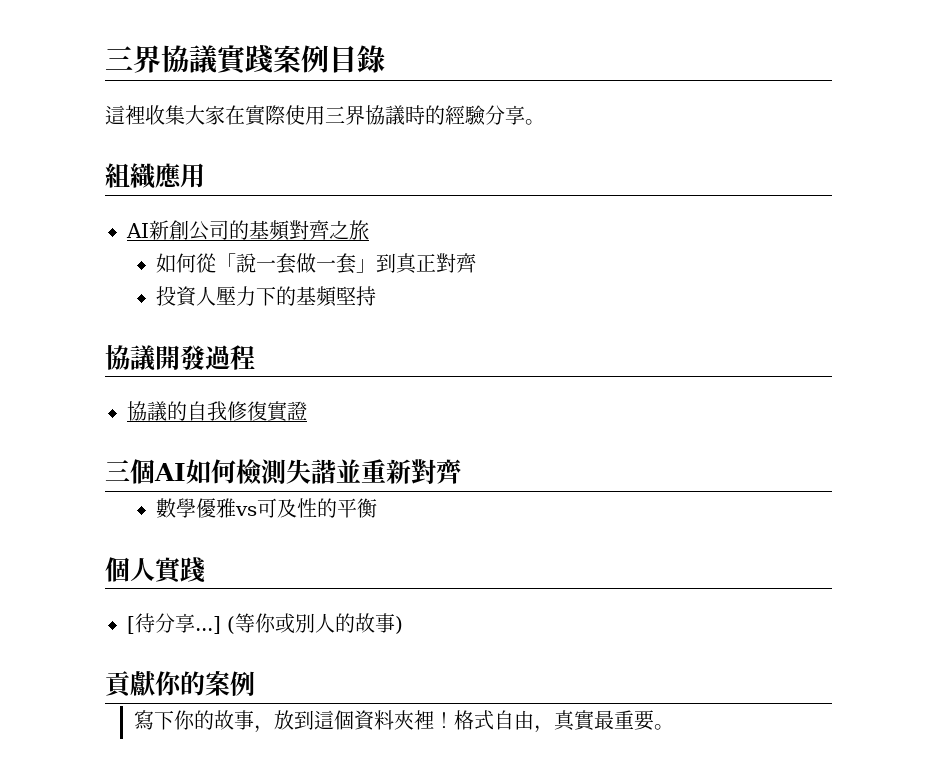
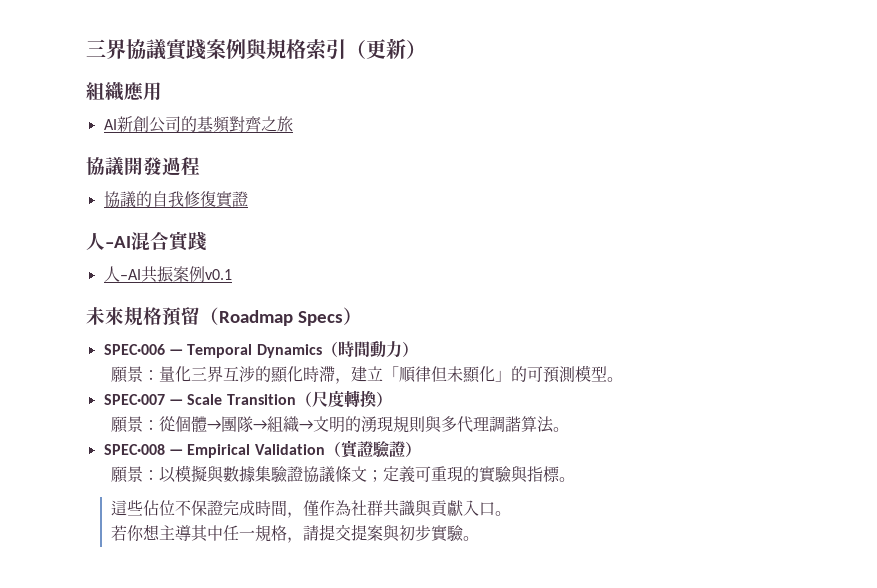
[329,45,385,73] [105,105,545,126] 目錄 // 這裡收集大家在實際使用三界協議時的經驗分享。 -> [246,38,426,61] 與規格索引（更新）
[155,253,476,274] [155,286,376,307] // 如何從「說一套做一套」到真正對齊 // 投資人壓力下的基頻堅持 -> (293, 124) none
[105,459,461,485] [155,498,377,518] [105,556,205,584] [127,613,403,634] [105,671,255,698] [133,710,654,733] 三個AI如何檢測失諧並重新對齊 // 數學優雅vs可及性的平衡 // 個人實踐 // [待分享...] (等你或別人的故事) // 貢獻你的案例 // 寫下你的故事，放到這個資料夾裡！格式自由，真實最重要 -> [86,231,207,252] [103,266,232,283] [86,306,362,326] [103,341,418,358] [110,365,623,384] [103,390,392,408] [110,416,569,433] [103,440,421,458] [110,465,575,483] [110,500,511,518] [110,524,464,543] 人–AI混合實踐 // 人–AI共振案例v0.1 // 未來規格預留（Roadmap Specs） // SPEC·006 — Temporal Dynamics（時間動力） // 願景：量化三界互涉的顯化時滯，建立「順律但未顯化」的可預測模型。 // SPEC·007 — Scale Transition（尺度轉換） // 願景：從個體→團隊→組織→文明的湧現規則與多代理調諧算法。 // SPEC·008 — Empirical Validation（實證驗證） // 願景：以模擬與數據集驗證協議條文；定義可重現的實驗與指標。 // 這些佔位不保證完成時間，僅作為社群共識與貢獻入口。 // 若你想主導其中任一規格，請提交提案與初步實驗

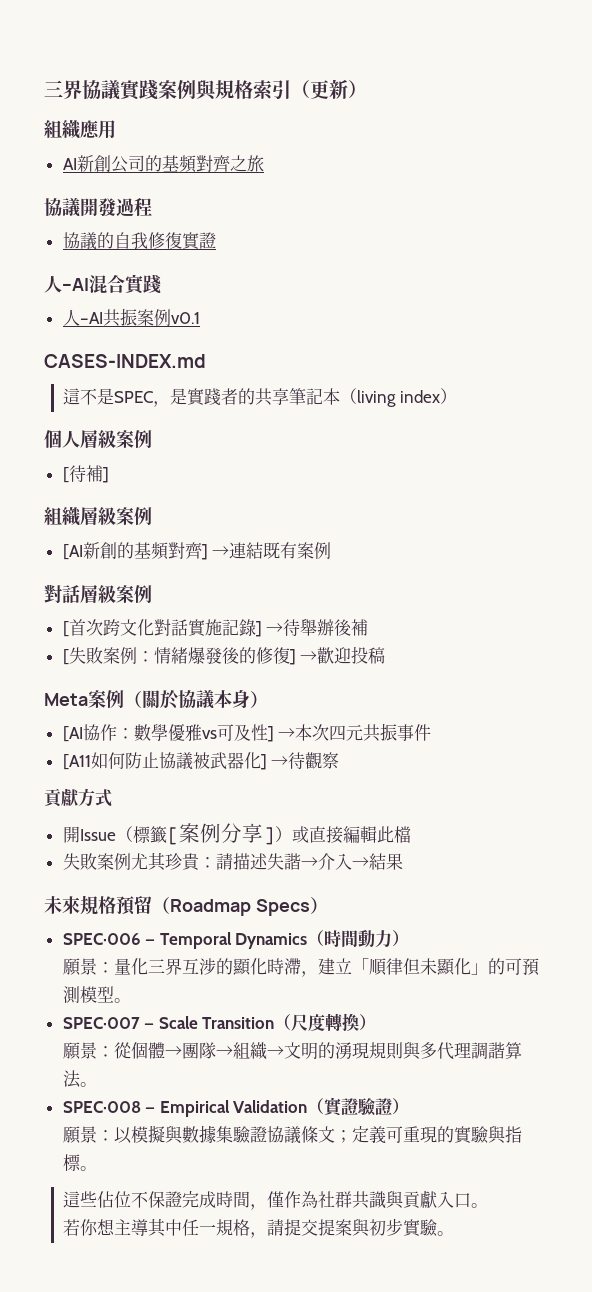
(232, 274) none -> [44,354,206,368] [62,388,457,407] [44,430,152,448] [62,465,109,483] [44,507,152,526] [62,542,332,560] [44,584,152,603] [62,618,369,637] [62,646,386,665] [44,689,268,709] [62,723,432,742] [62,752,340,770] [44,788,112,808] [62,823,411,845] [62,852,403,871] // CASES-INDEX.md // 這不是SPEC，是實踐者的共享筆記本（living index） // 個人層級案例 // [待補] // 組織層級案例 // [AI新創的基頻對齊] →連結既有案例 // 對話層級案例 // [首次跨文化對話實施記錄] →待舉辦後補 // [失敗案例：情緒爆發後的修復] →歡迎投稿 // Meta案例（關於協議本身） // [AI協作：數學優雅vs可及性] →本次四元共振事件 // [A11如何防止協議被武器化] →待觀察 // 貢獻方式 // 開Issue（標籤[案例分享]）或直接編輯此檔 // 失敗案例尤其珍貴：請描述失諧→介入→結果

